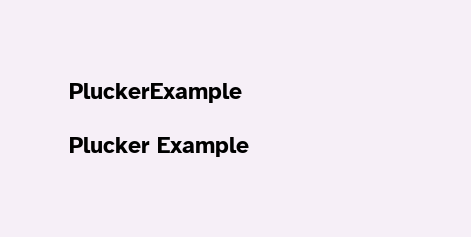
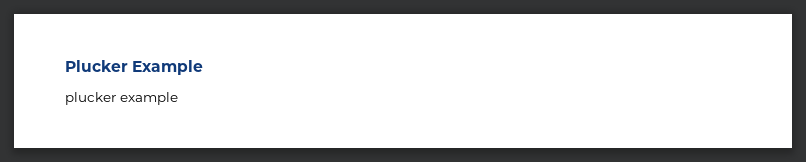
[69,83,242,103] PluckerExample // -> (65, 66) none
(249, 147) none -> [65,92,178,105] // plucker example

